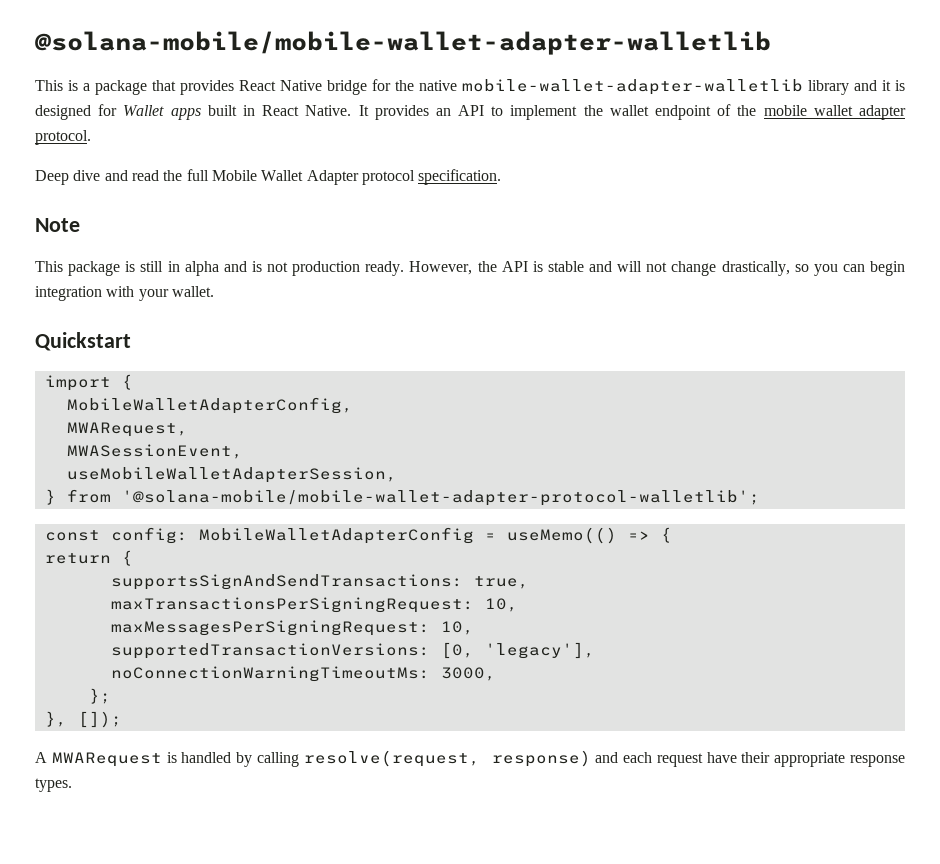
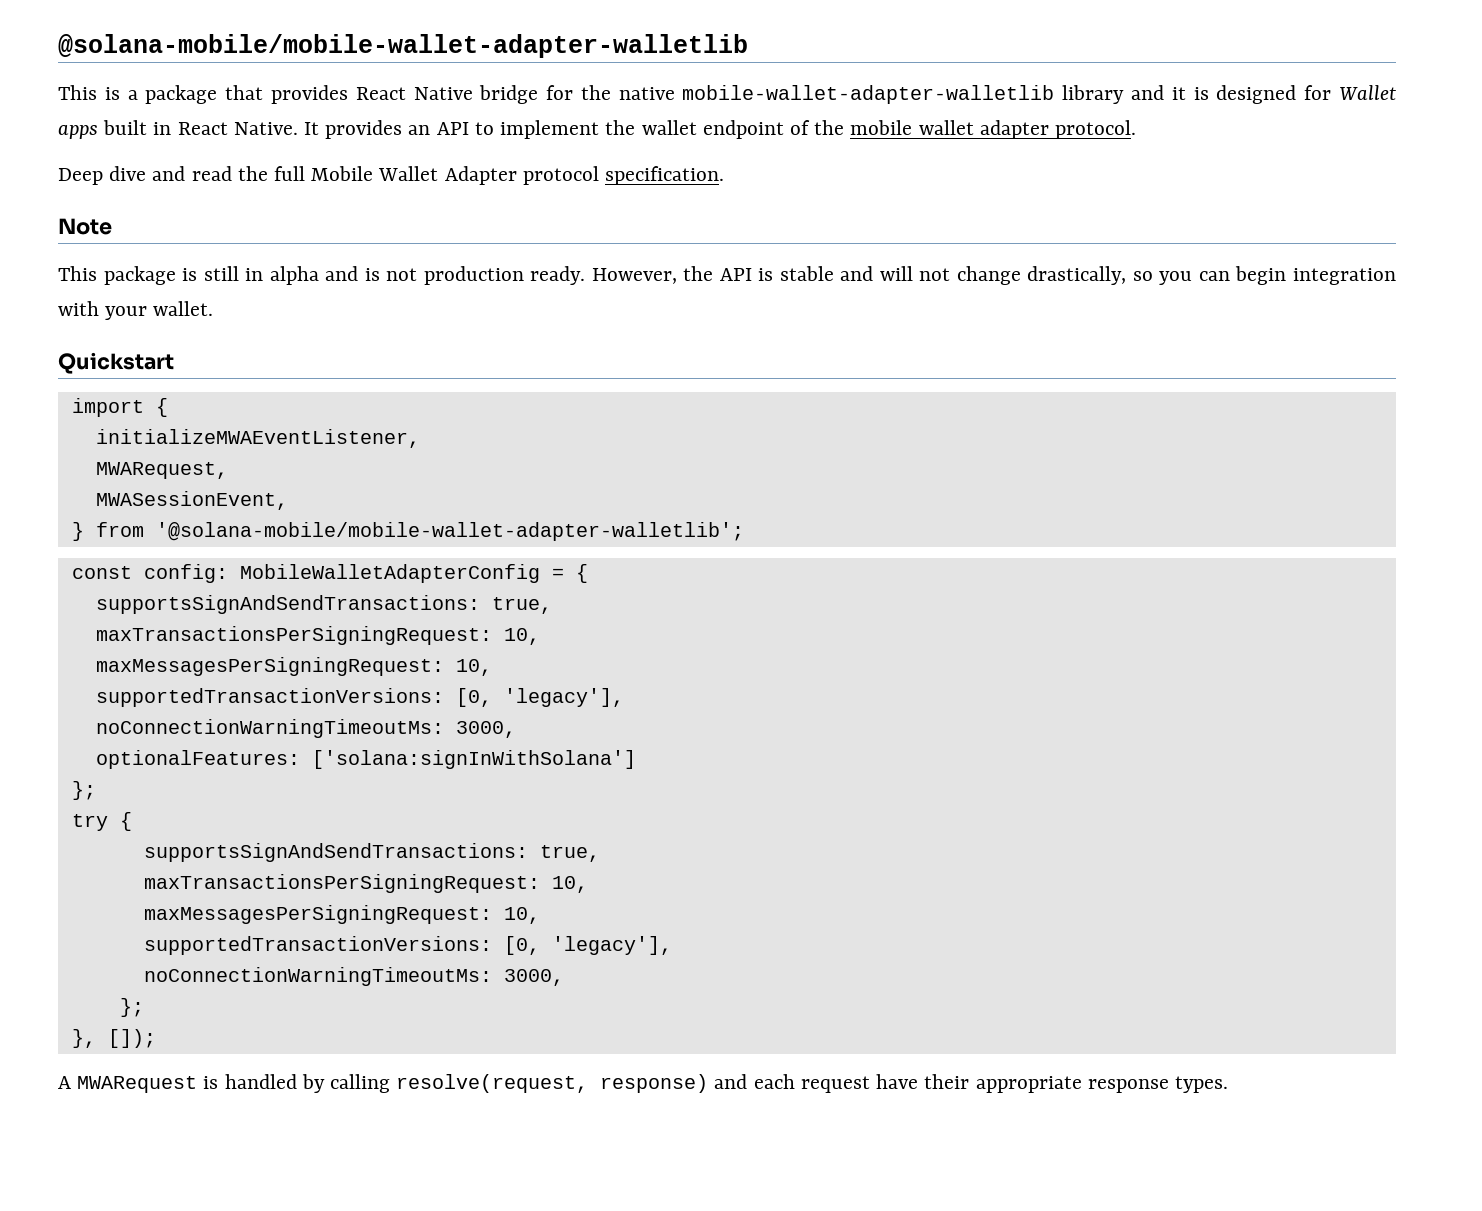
[66,397,353,414] MobileWalletAdapterConfig, -> [95,429,420,448] initializeMWAEventListener,
[66,467,397,483] // useMobileWalletAdapterSession, -> (288, 500) none
[121,490,760,506] '@solana-mobile/mobile-wallet-adapter-protocol-walletlib'; -> [155,522,744,541] '@solana-mobile/mobile-wallet-adapter-walletlib';
[506,527,672,544] [44,553,111,564] useMemo(() => { // return -> [575,564,588,583] [95,595,552,614] [95,626,540,645] [95,657,492,676] [95,688,624,707] [95,719,516,738] [95,750,636,769] [71,781,96,800] [71,814,108,831] { // supportsSignAndSendTransactions: true, // maxTransactionsPerSigningRequest: 10, // maxMessagesPerSigningRequest: 10, // supportedTransactionVersions: [0, 'legacy'], // noConnectionWarningTimeoutMs: 3000, // optionalFeatures: ['solana:signInWithSolana'] // }; // try

